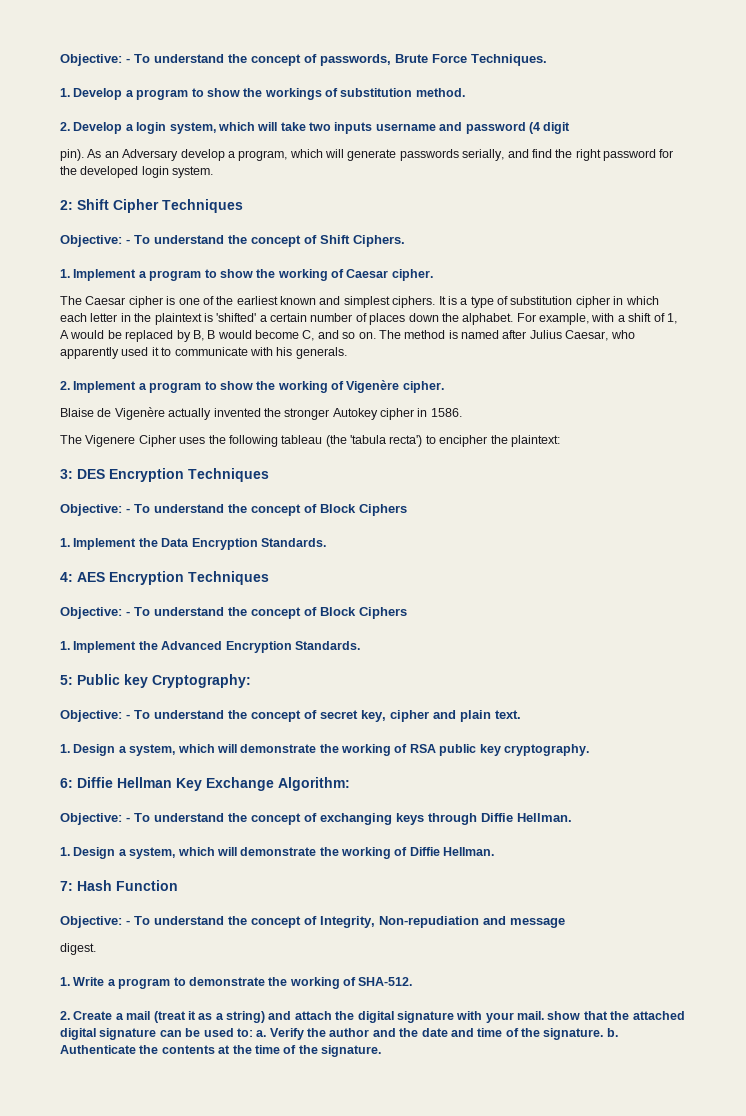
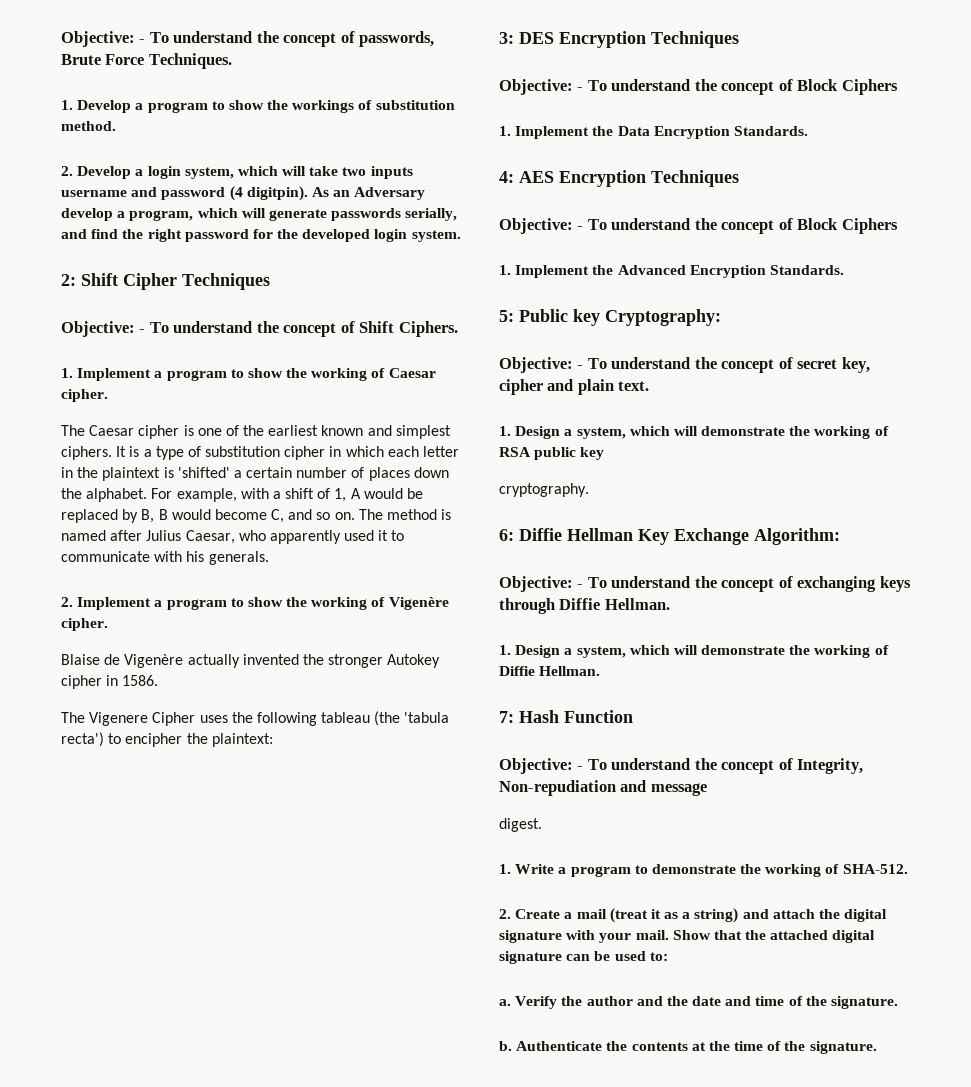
[543,122,571,134] [60,149,84,161] digit // pin). -> [246,186,308,201] digitpin).
(501, 750) none -> (605, 453) //
[547,1011,581,1020] show -> [672,930,711,940] Show
(253, 1032) none -> (668, 956) //
(604, 1034) none -> (899, 1002) //

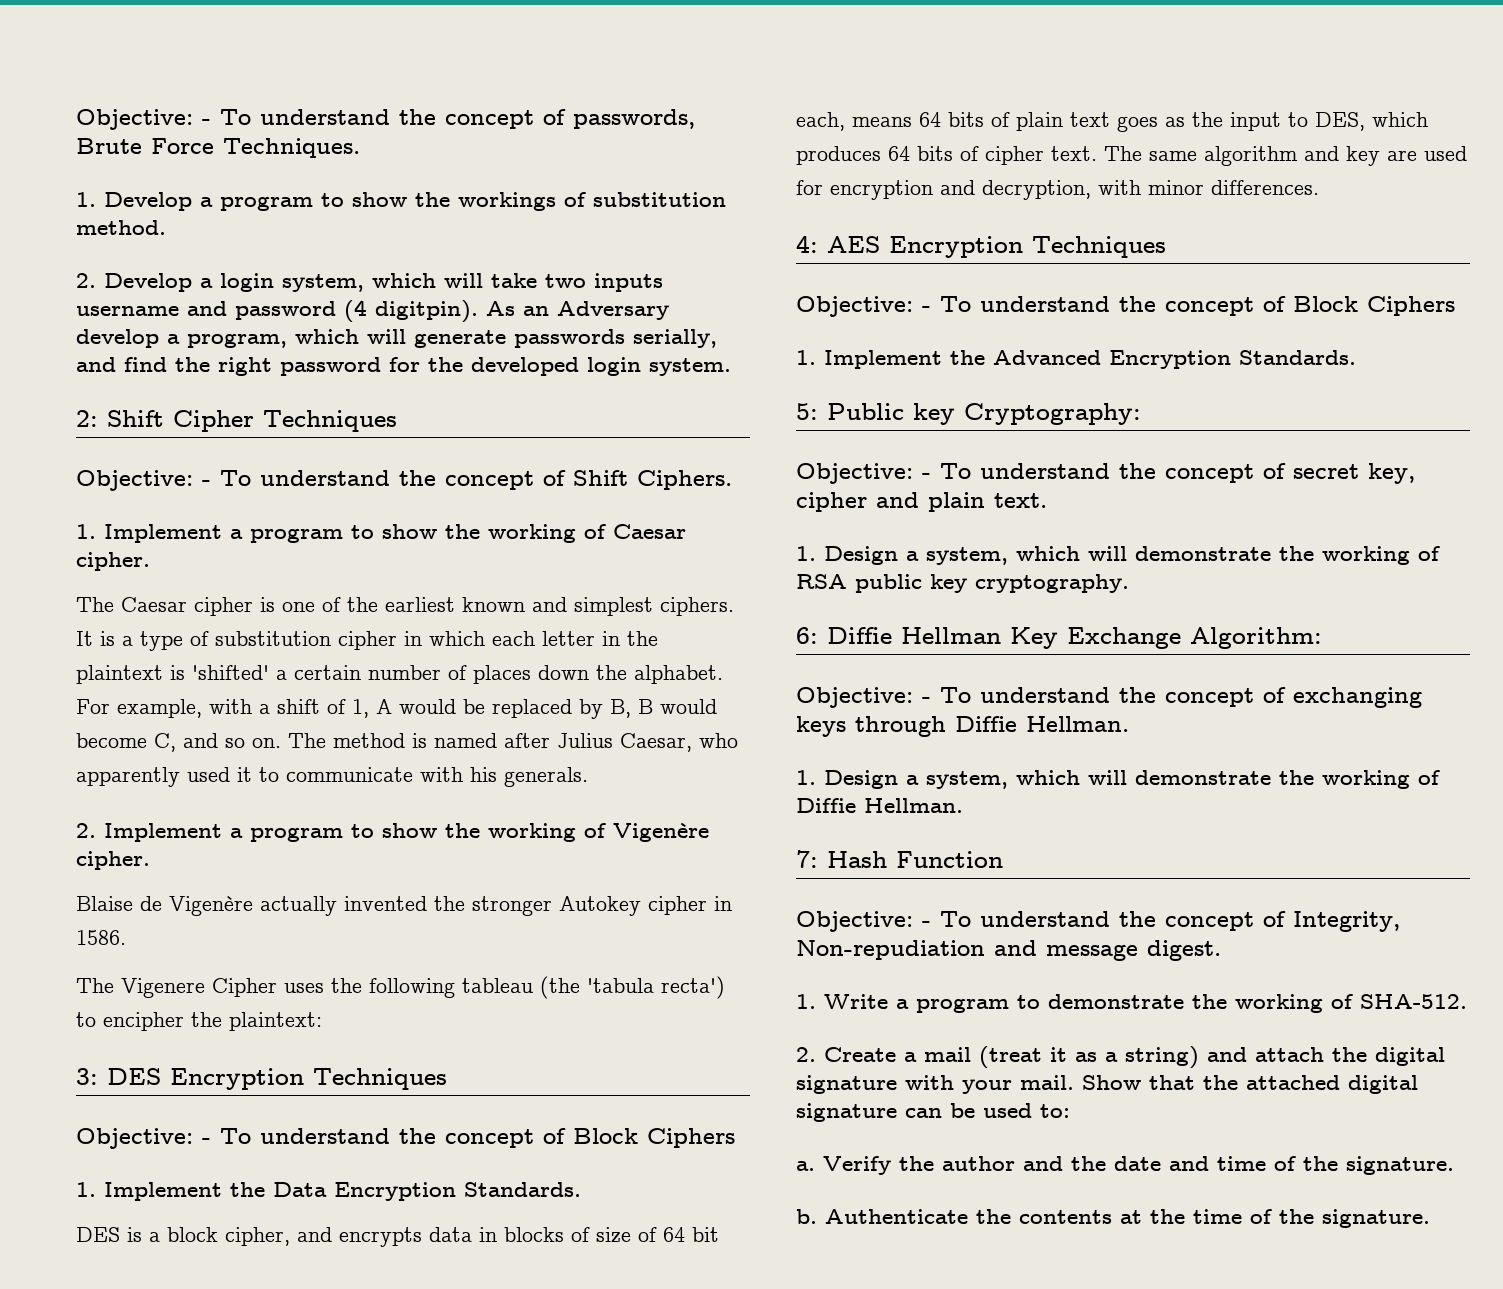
(808, 131) none -> [76,1227,719,1247] [796,112,1428,132] [796,146,1467,166] [796,180,1319,200] // DES is a block cipher, and encrypts data in blocks of size of 64 bit each, means 64 bits of plain text goes as the input to DES, which produces 64 bits of cipher text. The same algorithm and key are used for encryption and decryption, with minor differences.
(605, 453) // -> (967, 583) none
(707, 789) // -> (1138, 952) none

